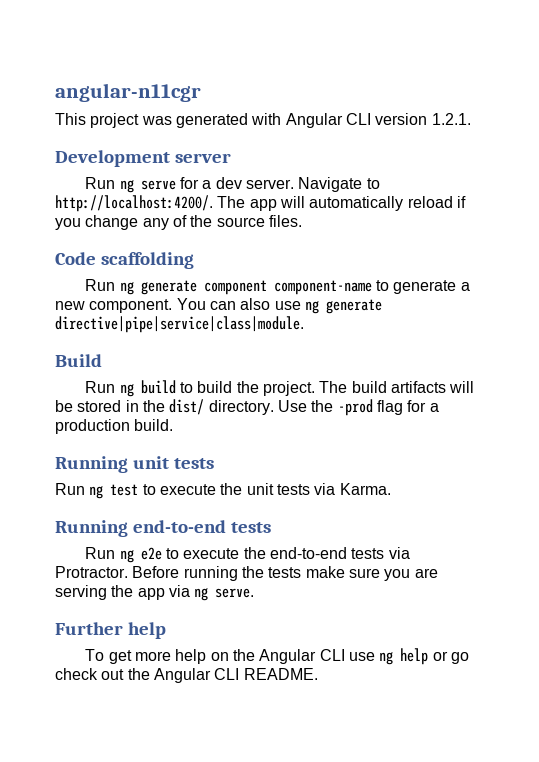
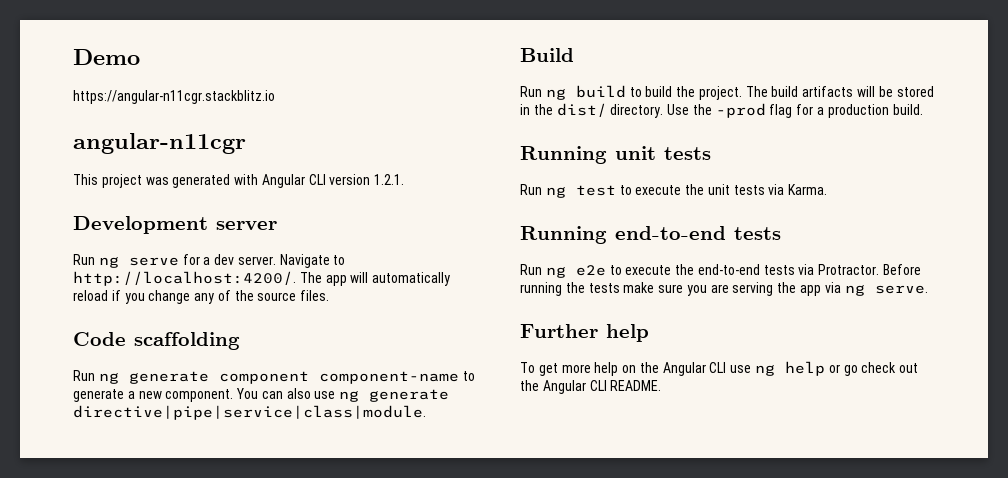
(55, 92) none -> [73,49,140,65] [73,90,275,104] Demo // https://angular-n11cgr.stackblitz.io //

